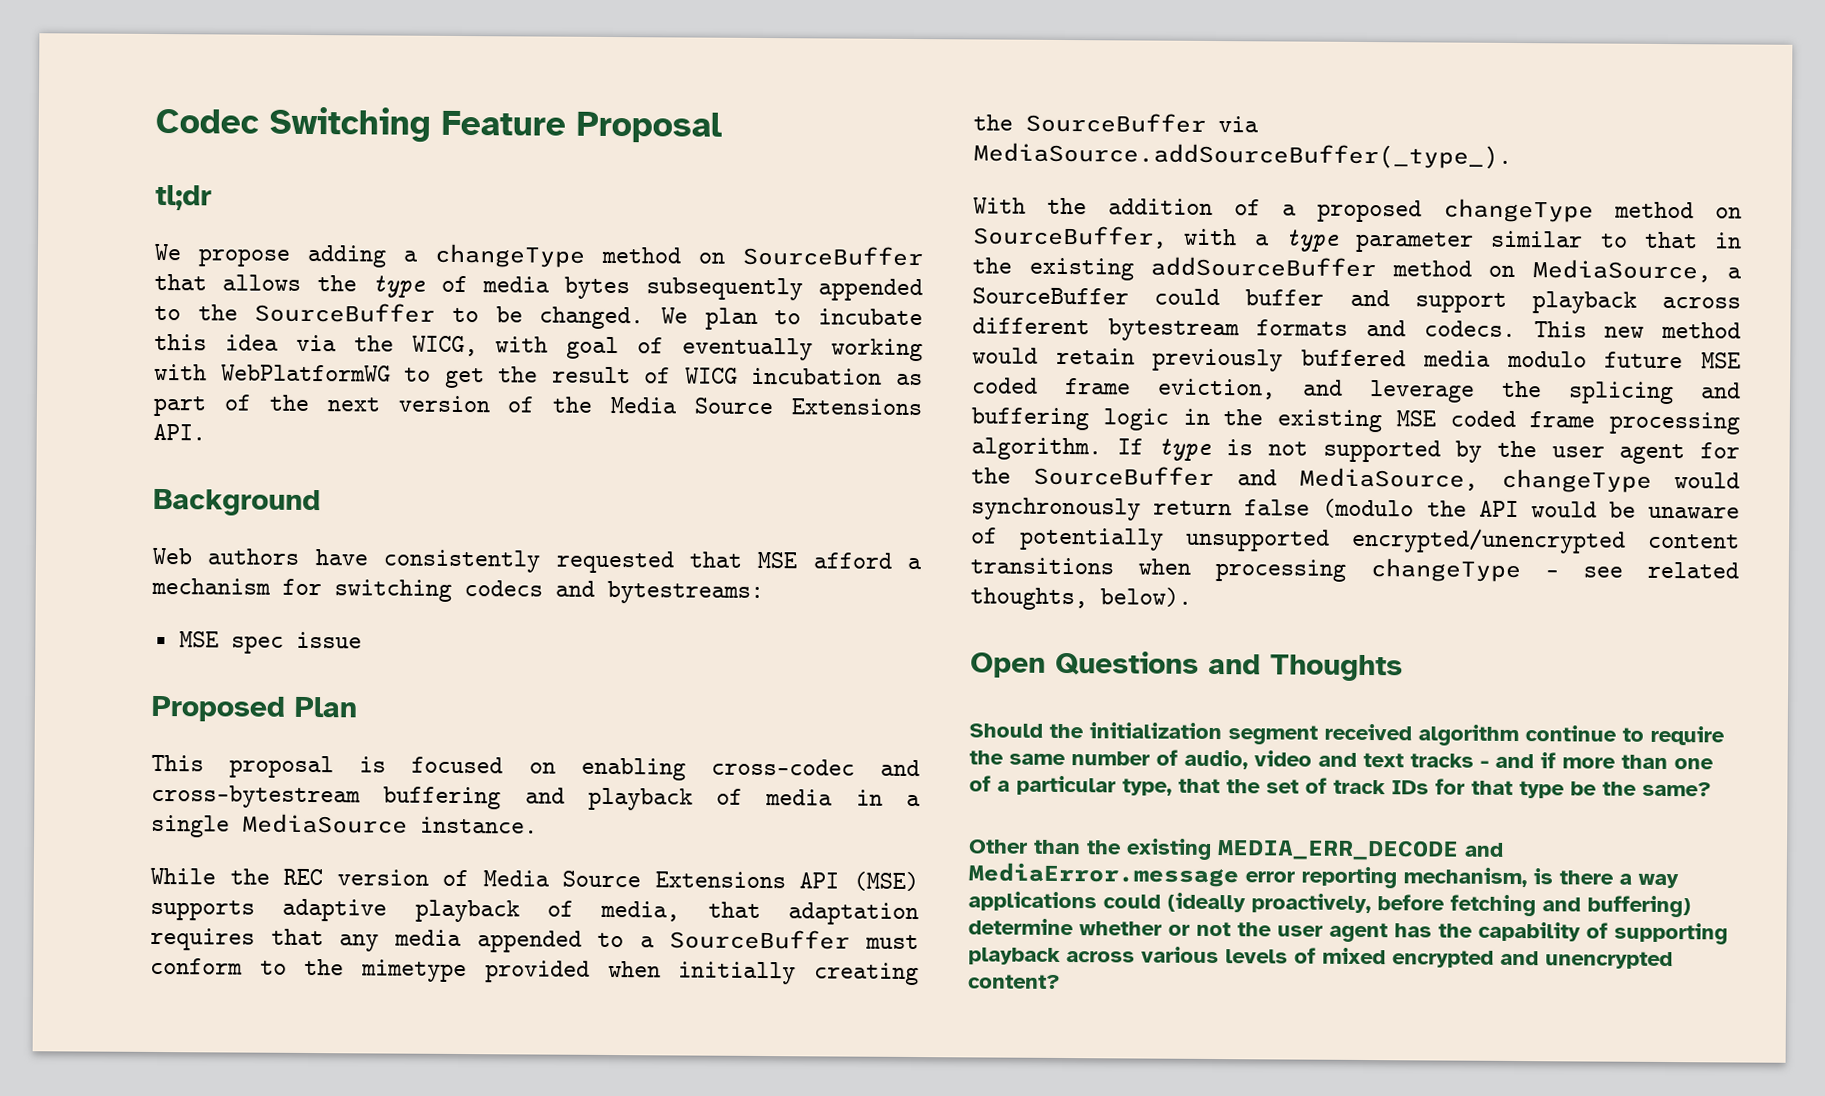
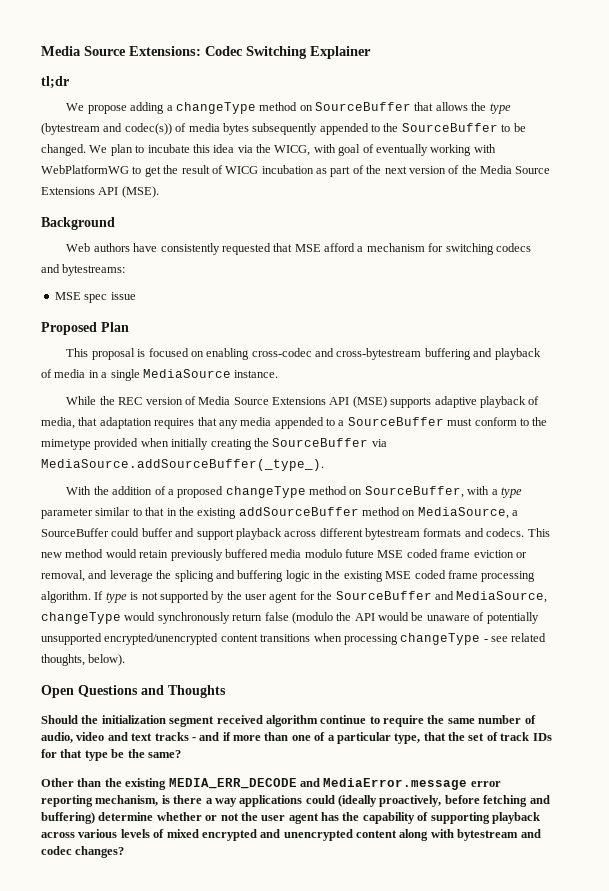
[155,106,722,143] Codec Switching Feature Proposal -> [41,46,371,59] Media Source Extensions: Codec Switching Explainer
(427, 286) none -> [41,123,172,135] (bytestream and codec(s))
[153,423,206,441] API. -> [98,186,159,198] API (MSE).
[1157,378,1276,400] eviction, -> [473,550,527,558] [41,570,85,582] eviction or removal,
[968,974,1061,989] content? -> [356,829,541,841] [41,846,125,858] content along with bytestream and codec changes?

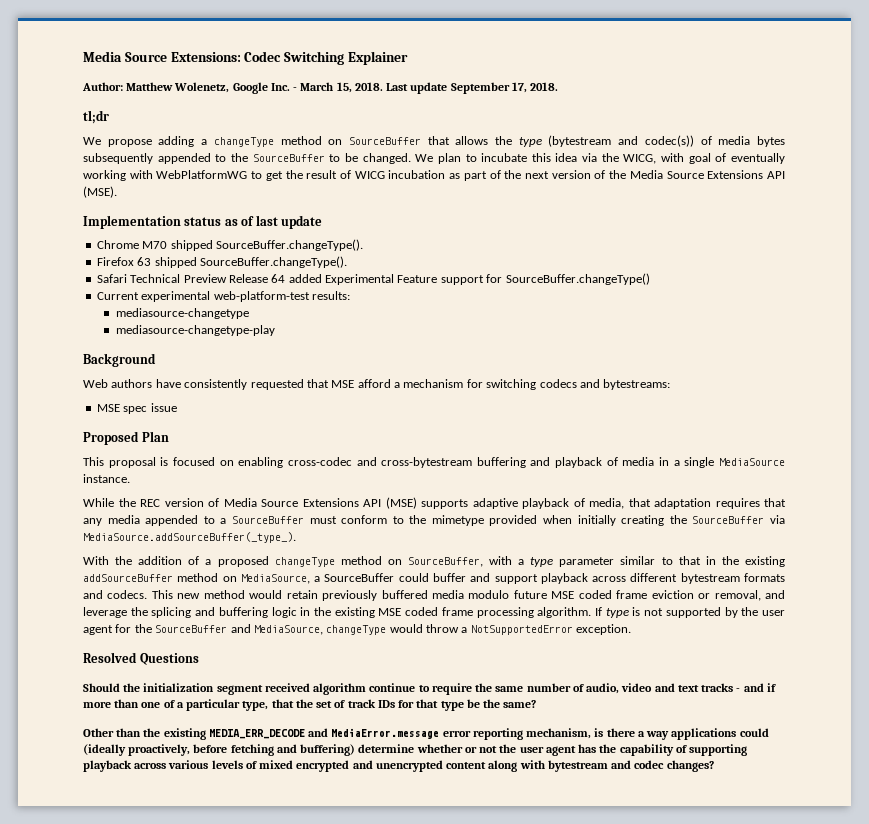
(371, 52) none -> [82,82,559,94] // Author: Matthew Wolenetz, Google Inc. - March 15, 2018. Last update September 17, 2018.
(159, 192) none -> [83,215,322,229] [96,239,363,251] [96,256,347,268] [96,273,650,285] [96,291,350,302] [115,308,249,319] [115,325,275,336] // Implementation status as of last update // Chrome M70 shipped SourceBuffer.changeType(). // Firefox 63 shipped SourceBuffer.changeType(). // Safari Technical Preview Release 64 added Experimental Feature support for SourceBuffer.changeType() // Current experimental web-platform-test results: // mediasource-changetype // mediasource-changetype-play
[157,612,539,624] [41,633,547,645] [41,654,126,666] [41,685,74,698] synchronously return false (modulo the API would be unaware of potentially unsupported encrypted/unencrypted content transitions when processing changeType - see related thoughts, below). // Open -> [426,624,632,635] [83,652,137,663] throw a NotSupportedError exception. // Resolved
[141,685,226,698] and Thoughts -> (199, 659) none

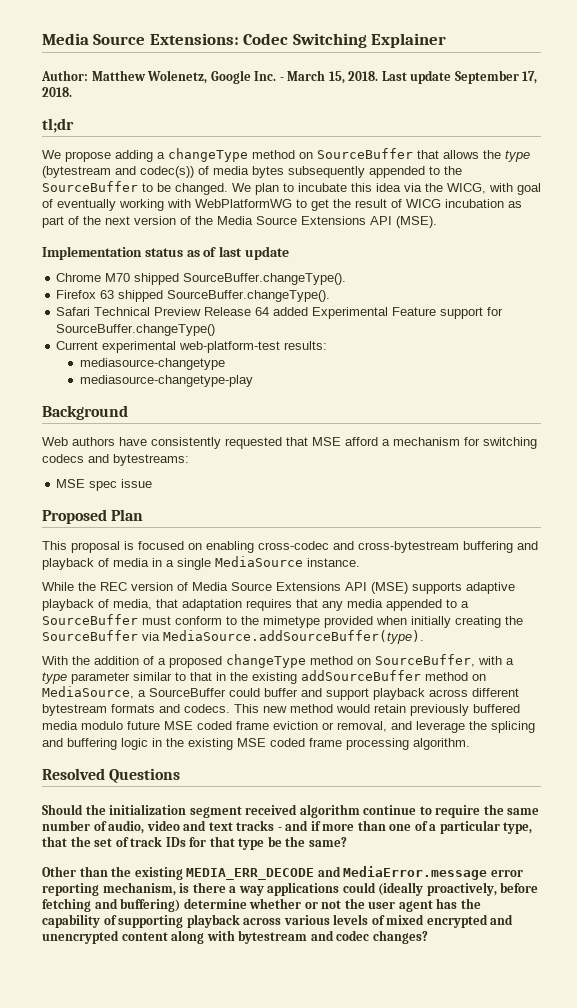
[83,532,296,543] MediaSource.addSourceBuffer(_type_). -> [163,630,424,644] MediaSource.addSourceBuffer(type).
[595,607,785,618] [83,624,632,635] If type is not supported by the user agent for the SourceBuffer and MediaSource, changeType would throw a NotSupportedError exception. -> (470, 744) none

